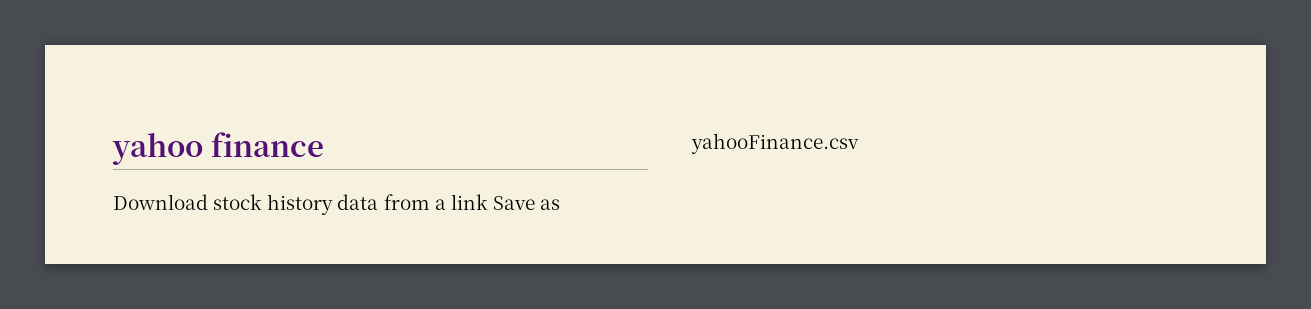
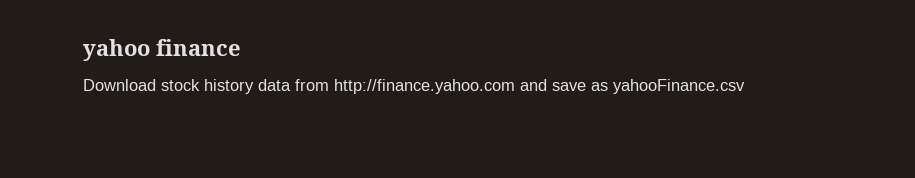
[434,194,535,210] a link Save -> [334,79,586,94] http://finance.yahoo.com and save

